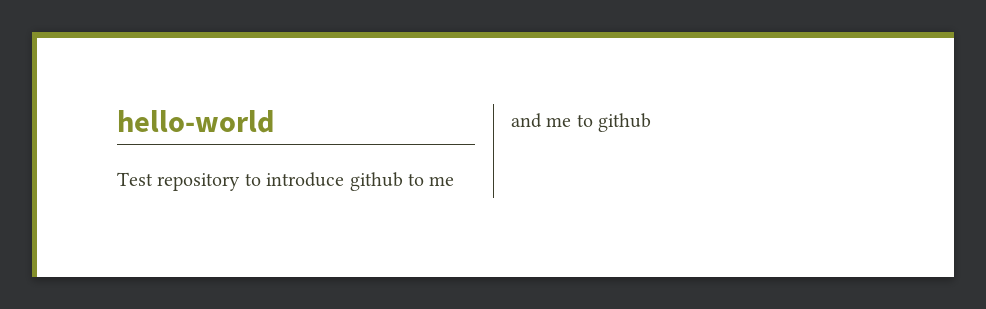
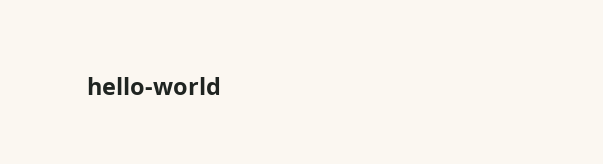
[117,172,455,191] [511,113,652,132] // Test repository to introduce github to me and me to github -> (221, 86) none

